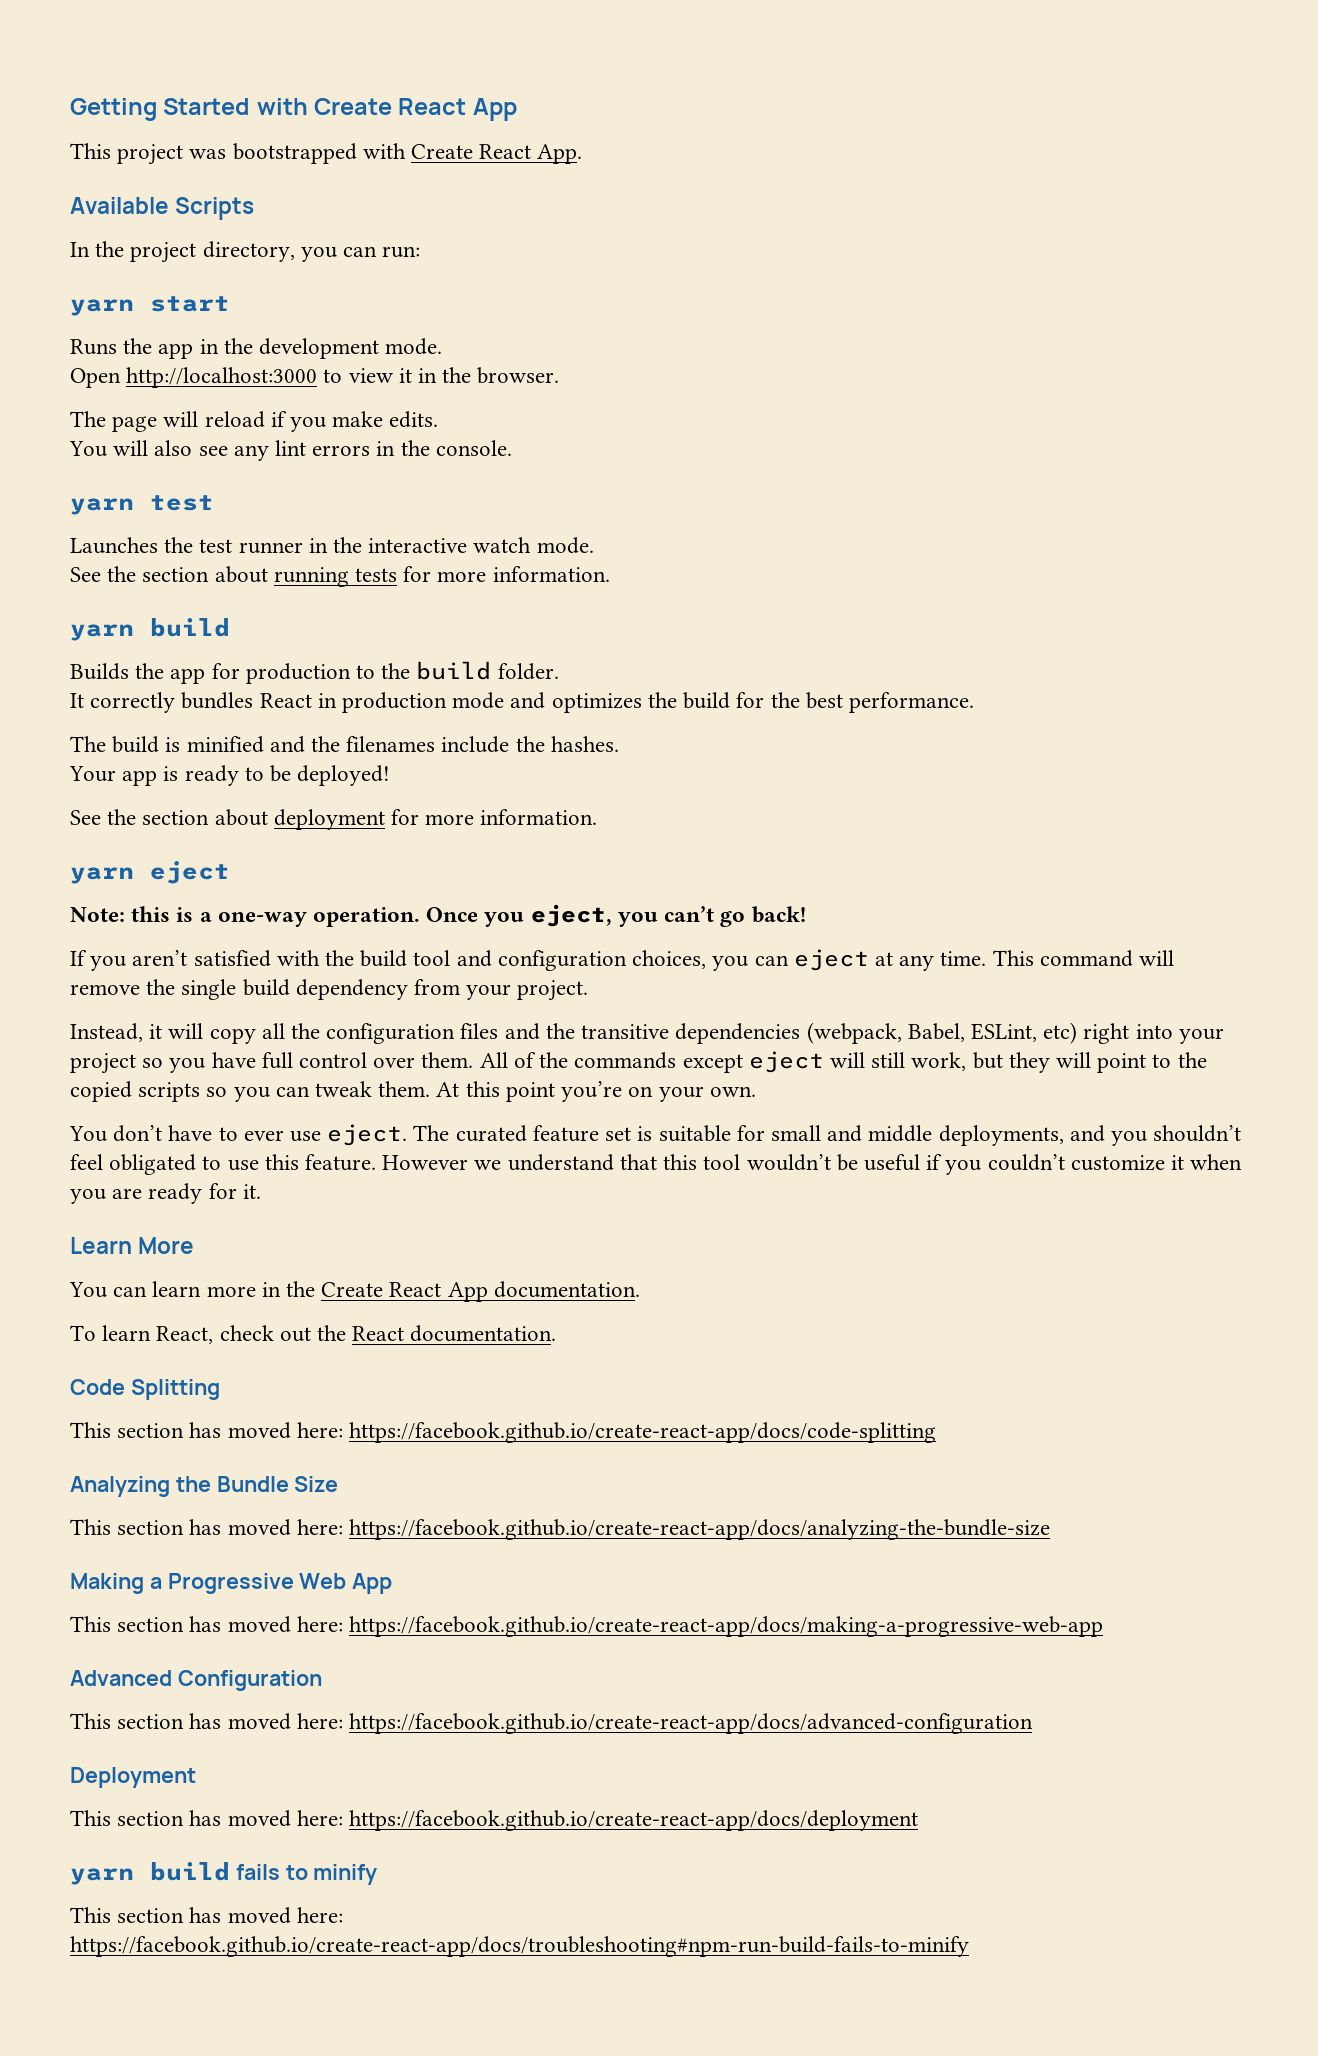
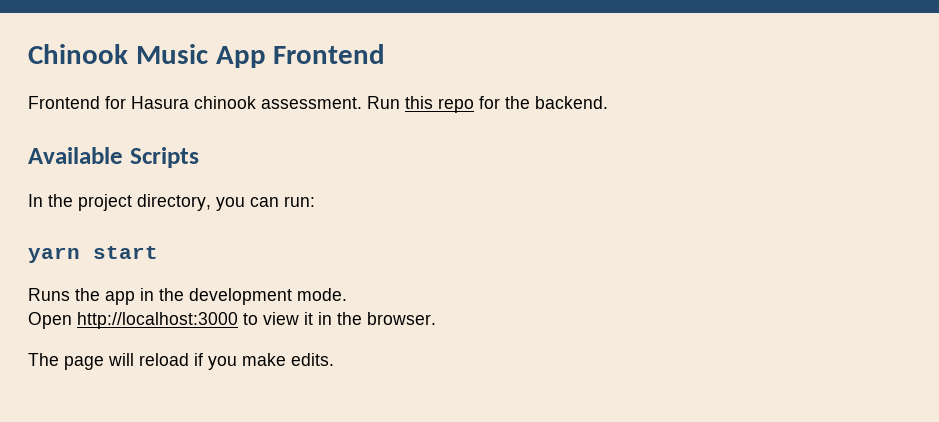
[70,98,517,121] [70,143,583,165] Getting Started with Create React App // This project was bootstrapped with Create React App. -> [28,44,386,68] [28,96,608,113] Chinook Music App Frontend // Frontend for Hasura chinook assessment. Run this repo for the backend.
[69,440,512,461] [70,495,214,515] [70,537,594,554] [70,566,610,587] [70,618,230,641] [70,661,559,684] [70,692,974,713] [70,736,619,753] [69,765,391,786] [70,809,598,830] [70,861,230,884] [70,904,806,927] [70,949,1174,971] [70,979,589,1001] [70,1022,1224,1044] [70,1051,1207,1074] [70,1081,756,1102] [69,1124,1242,1146] [70,1154,1243,1175] [70,1183,261,1204] [70,1237,195,1254] [69,1281,640,1302] [70,1325,557,1344] [70,1379,220,1400] [70,1422,937,1443] [70,1476,339,1497] [70,1519,1051,1540] [70,1573,393,1594] [70,1616,1104,1637] [70,1670,322,1691] [70,1713,1034,1734] [70,1767,196,1788] [70,1810,919,1831] [70,1862,378,1885] [70,1907,343,1924] [70,1936,969,1957] // You will also see any lint errors in the console. // yarn test // Launches the test runner in the interactive watch mode. // See the section about running tests for more information. // yarn build // Builds the app for production to the build folder. // It correctly bundles React in production mode and optimizes the build for the best performance. // The build is minified and the filenames include the hashes. // Your app is ready to be deployed! // See the section about deployment for more information. // yarn eject // Note: this is a one-way operation. Once you eject, you can’t go back! // If you aren’t satisfied with the build tool and configuration choices, you can eject at any time. This command will remove the single build dependency from your project. // Instead, it will copy all the configuration files and the transitive dependencies (webpack, Babel, ESLint, etc) right into your project so you have full control over them. All of the commands except eject will still work, but they will point to the copied scripts so you can tweak them. At this point you’re on your own. // You don’t have to ever use eject. The curated feature set is suitable for small and middle deployments, and you shouldn’t feel obligated to use this feature. However we understand that this tool wouldn’t be useful if you couldn’t customize it when you are ready for it. // Learn More // You can learn more in the Create React App documentation. // To learn React, check out the React documentation. // Code Splitting // This section has moved here: https://facebook.github.io/create-react-app/docs/code-splitting // Analyzing the Bundle Size // This section has moved here: https://facebook.github.io/create-react-app/docs/analyzing-the-bundle-size // Making a Progressive Web App // This section has moved here: https://facebook.github.io/create-react-app/docs/making-a-progressive-web-app // Advanced Configuration // This section has moved here: https://facebook.github.io/create-react-app/docs/advanced-configuration // Deployment // This section has moved here: https://facebook.github.io/create-react-app/docs/deployment // yarn build fails to minify // This section has moved here: https://facebook.github.io/create-react-app/docs/troubleshooting#npm-run-build-fails-to-minify -> (334, 359) none

